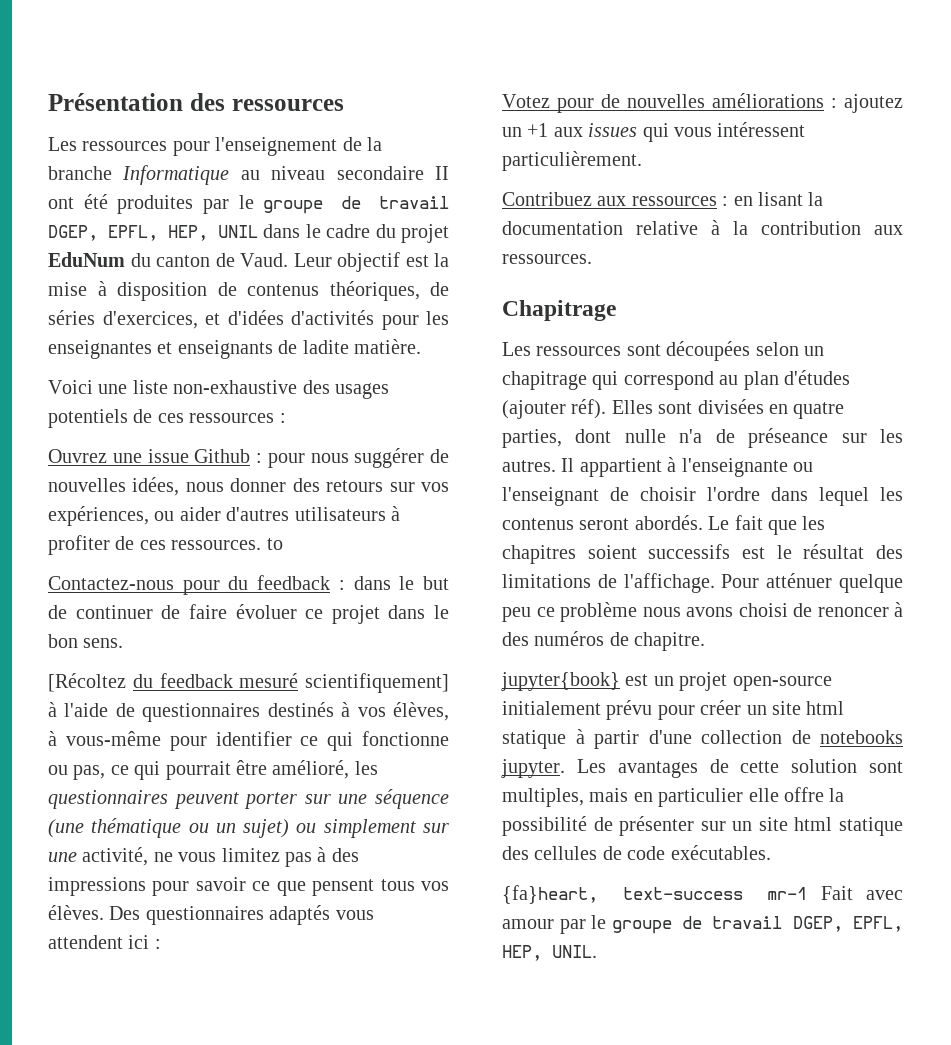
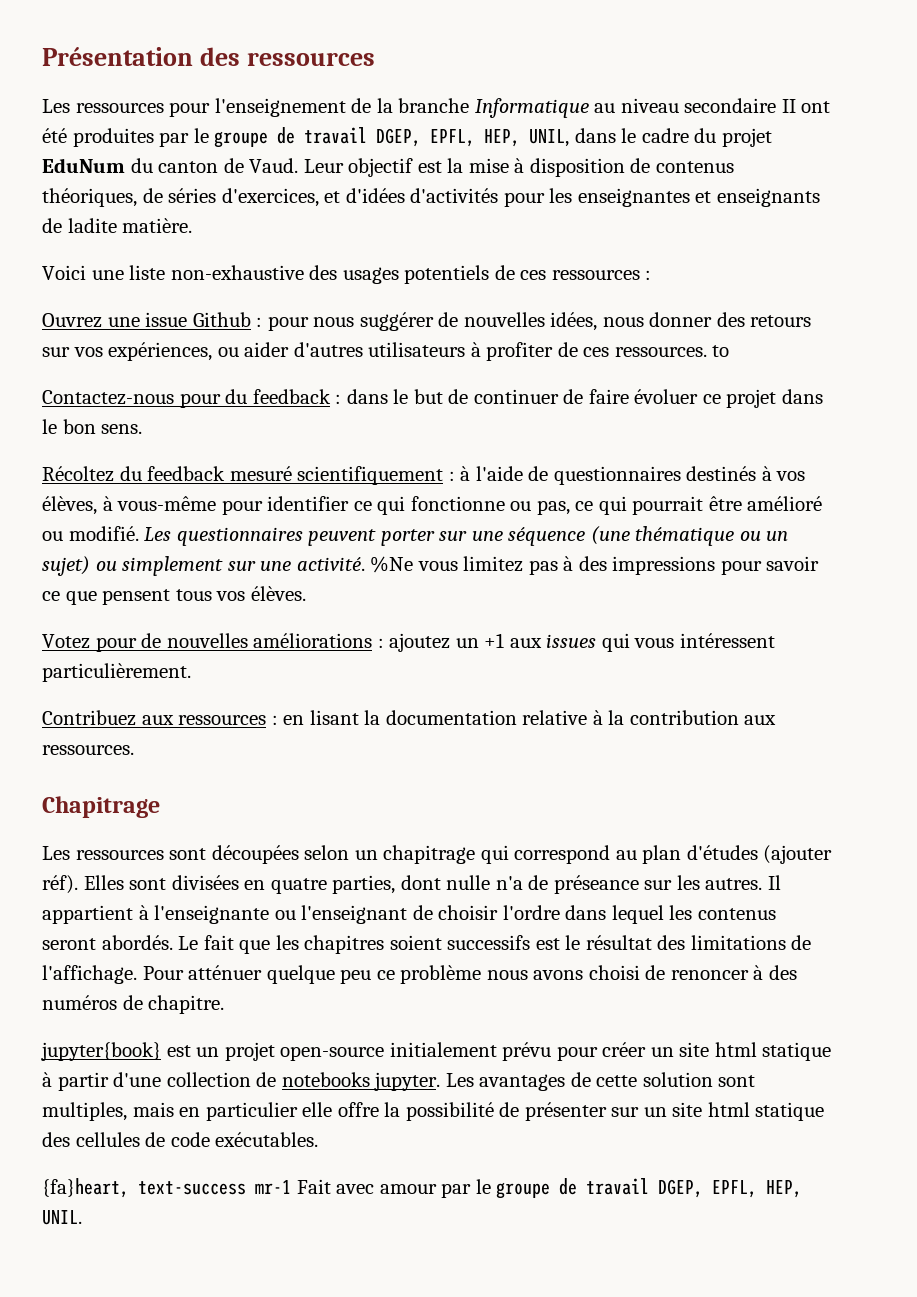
[218,225,258,238] UNIL -> [529,129,570,147] UNIL,
[48,673,126,692] [Récoltez -> [42,466,114,482] Récoltez
[305,673,449,693] scientifiquement] -> [297,466,455,485] scientifiquement :
[272,760,378,779] amélioré, les -> [747,496,823,511] [42,526,172,541] amélioré ou modifié. Les
[82,847,173,866] activité, ne -> [296,556,414,573] activité. %Ne
[109,905,374,925] [48,935,161,949] Des questionnaires adaptés vous attendent ici : -> (306, 593) none

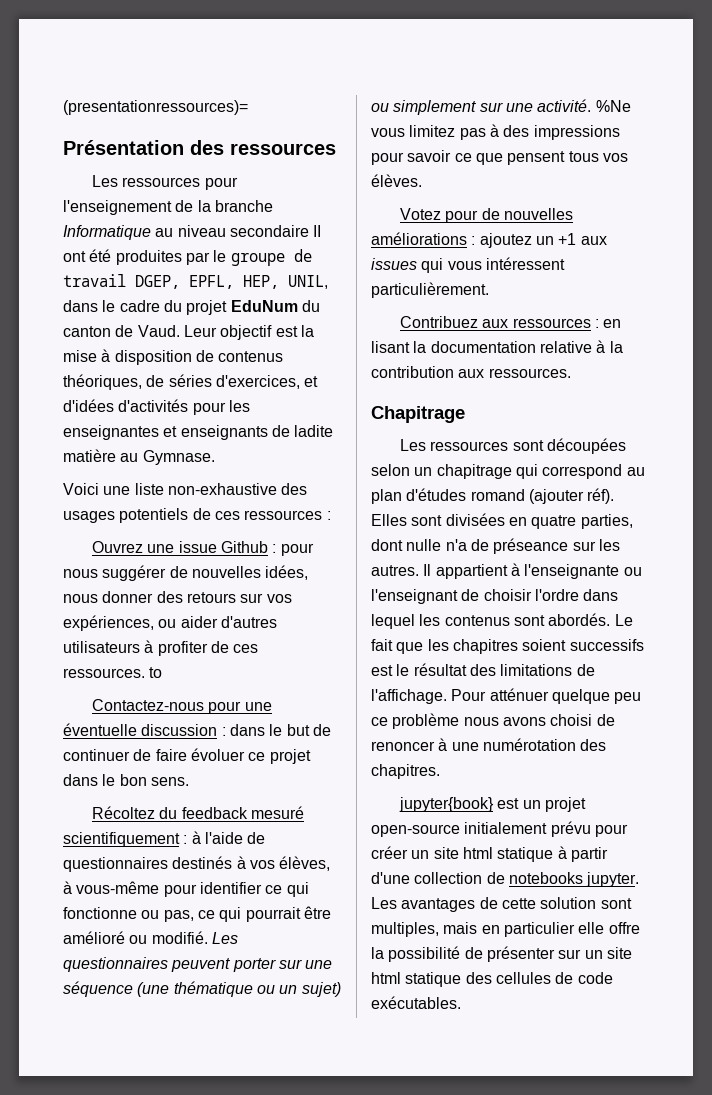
(42, 56) none -> [63,100,248,115] (presentationressources)= //
[122,218,193,233] matière. -> [63,449,215,465] matière au Gymnase.
[225,389,331,404] du feedback -> [244,702,272,711] [63,723,218,736] une éventuelle discussion
(758, 852) none -> [470,489,525,501] romand
[42,938,96,950] seront -> [513,615,545,626] sont
[768,965,797,980] [42,995,225,1014] des numéros de chapitre. -> [451,738,607,751] [371,764,440,779] une numérotation des chapitres.
[42,1178,803,1199] [42,1210,82,1225] // {fa}heart, text-success mr-1 Fait avec amour par le groupe de travail DGEP, EPFL, HEP, UNIL. -> (461, 1002) none

